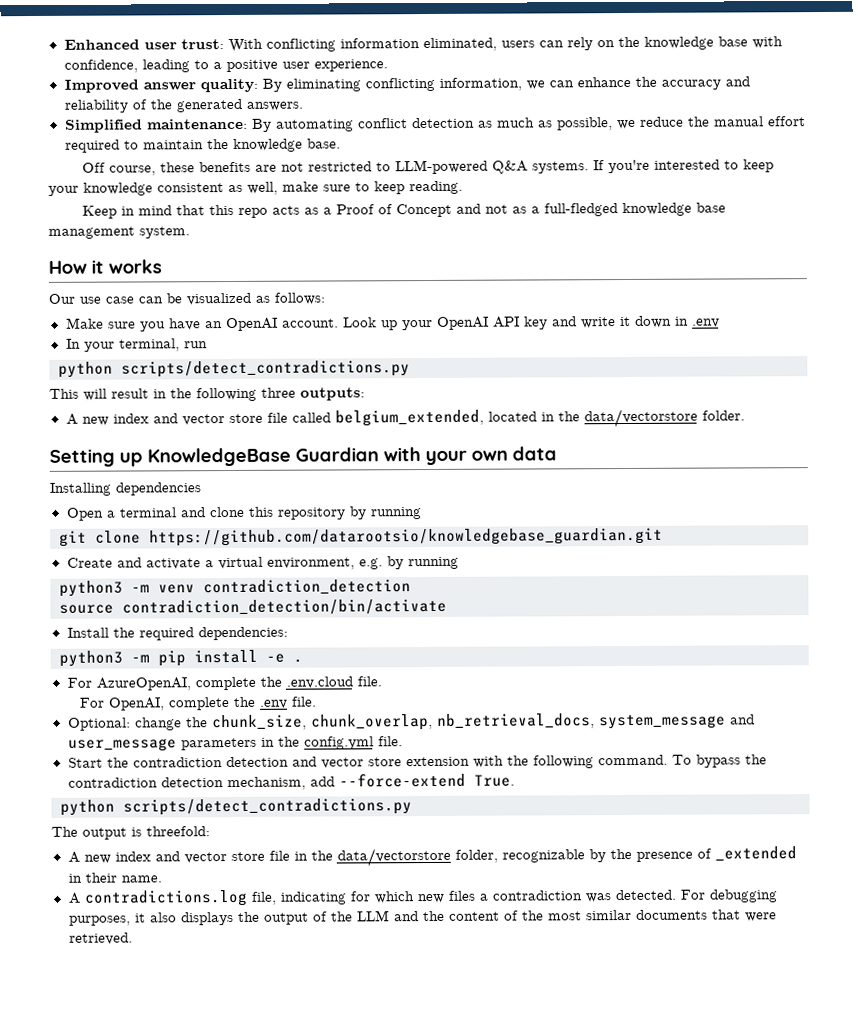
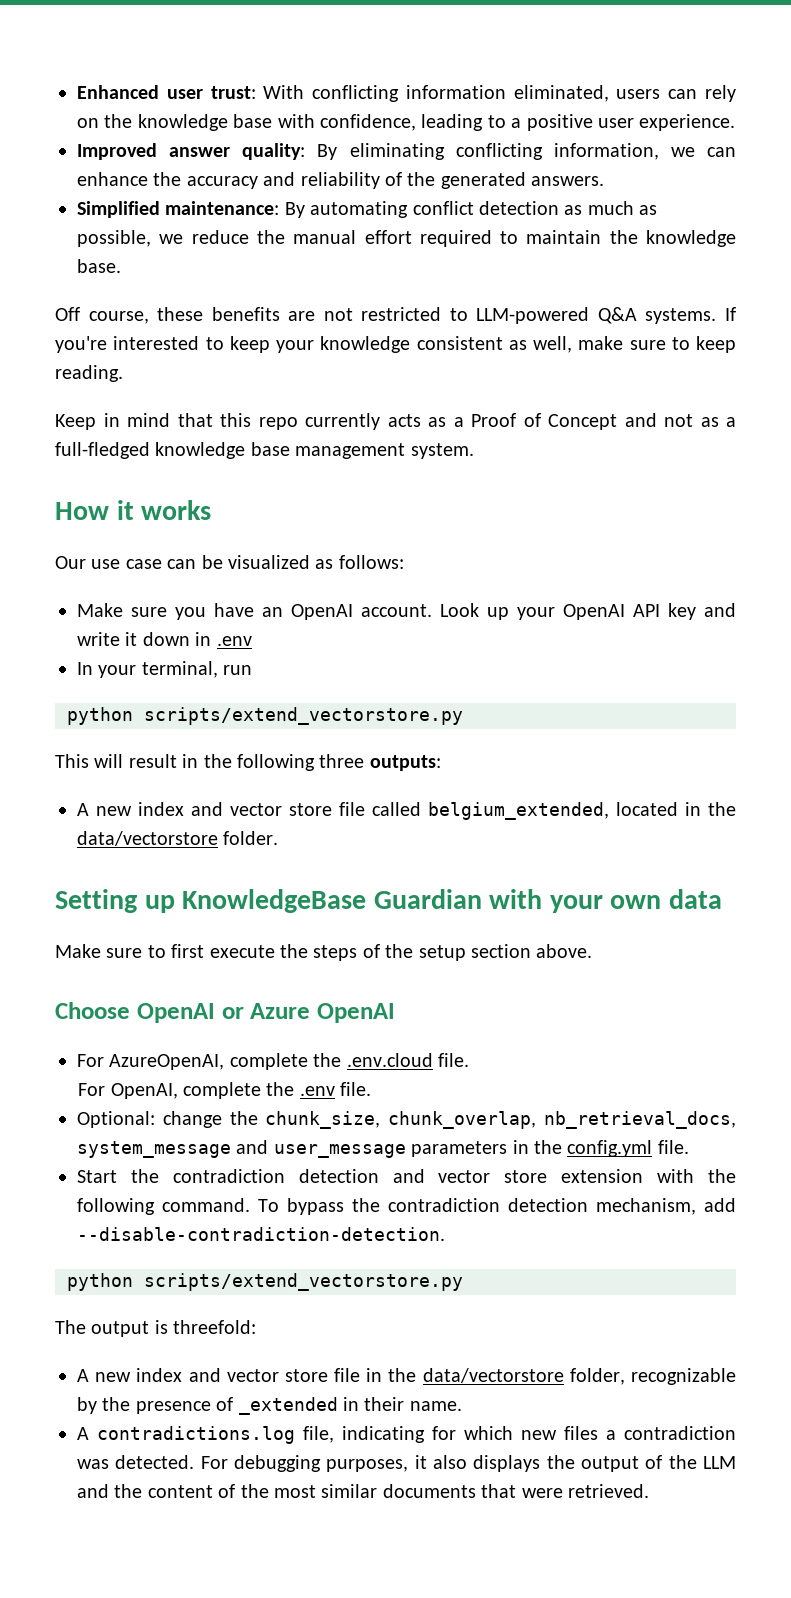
(269, 212) none -> [305,413,380,430] currently
[121,360,410,378] scripts/detect_contradictions.py -> [144,707,463,725] scripts/extend_vectorstore.py
[49,482,201,496] [66,506,422,521] [59,527,663,547] [66,556,459,570] [59,579,411,597] [59,598,447,616] [66,626,288,641] [59,649,303,667] Installing dependencies // Open a terminal and clone this repository by running // git clone https://github.com/datarootsio/knowledgebase_guardian.git // Create and activate a virtual environment, e.g. by running // python3 -m venv contradiction_detection // source contradiction_detection/bin/activate // Install the required dependencies: // python3 -m pip install -e . -> [55,944,593,961] [55,1002,395,1023] Make sure to first execute the steps of the setup section above. // Choose OpenAI or Azure OpenAI
[338,772,515,788] [60,798,412,816] --force-extend True. // python scripts/detect_contradictions.py -> [77,1227,445,1241] [67,1273,463,1291] --disable-contradiction-detection. // python scripts/extend_vectorstore.py

